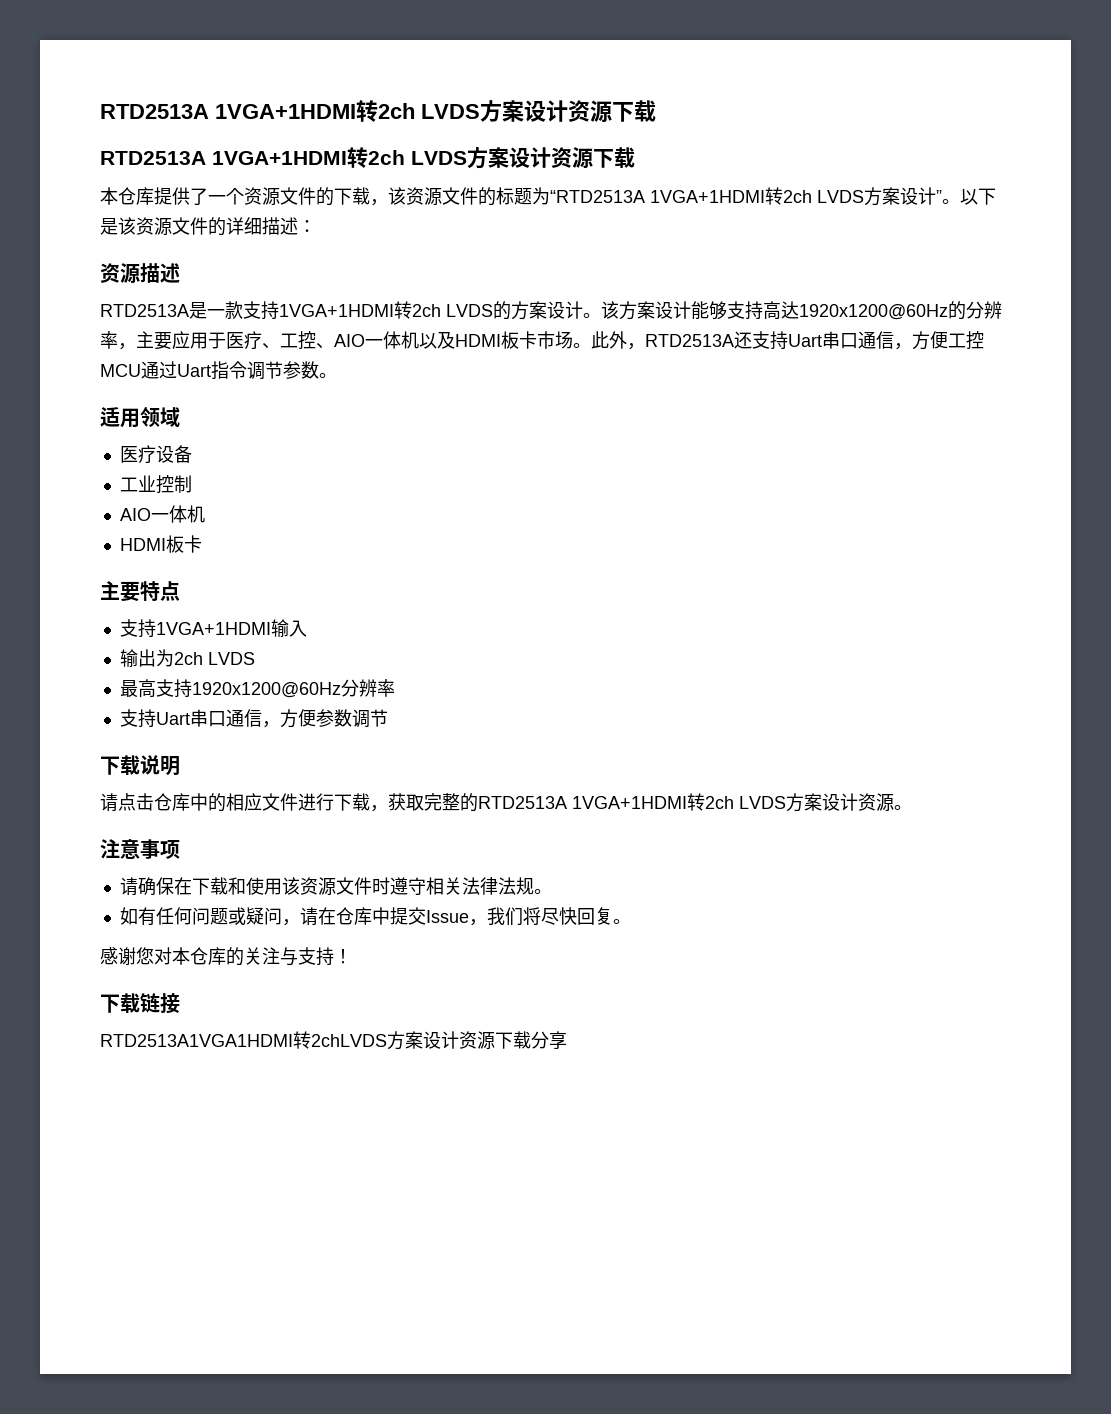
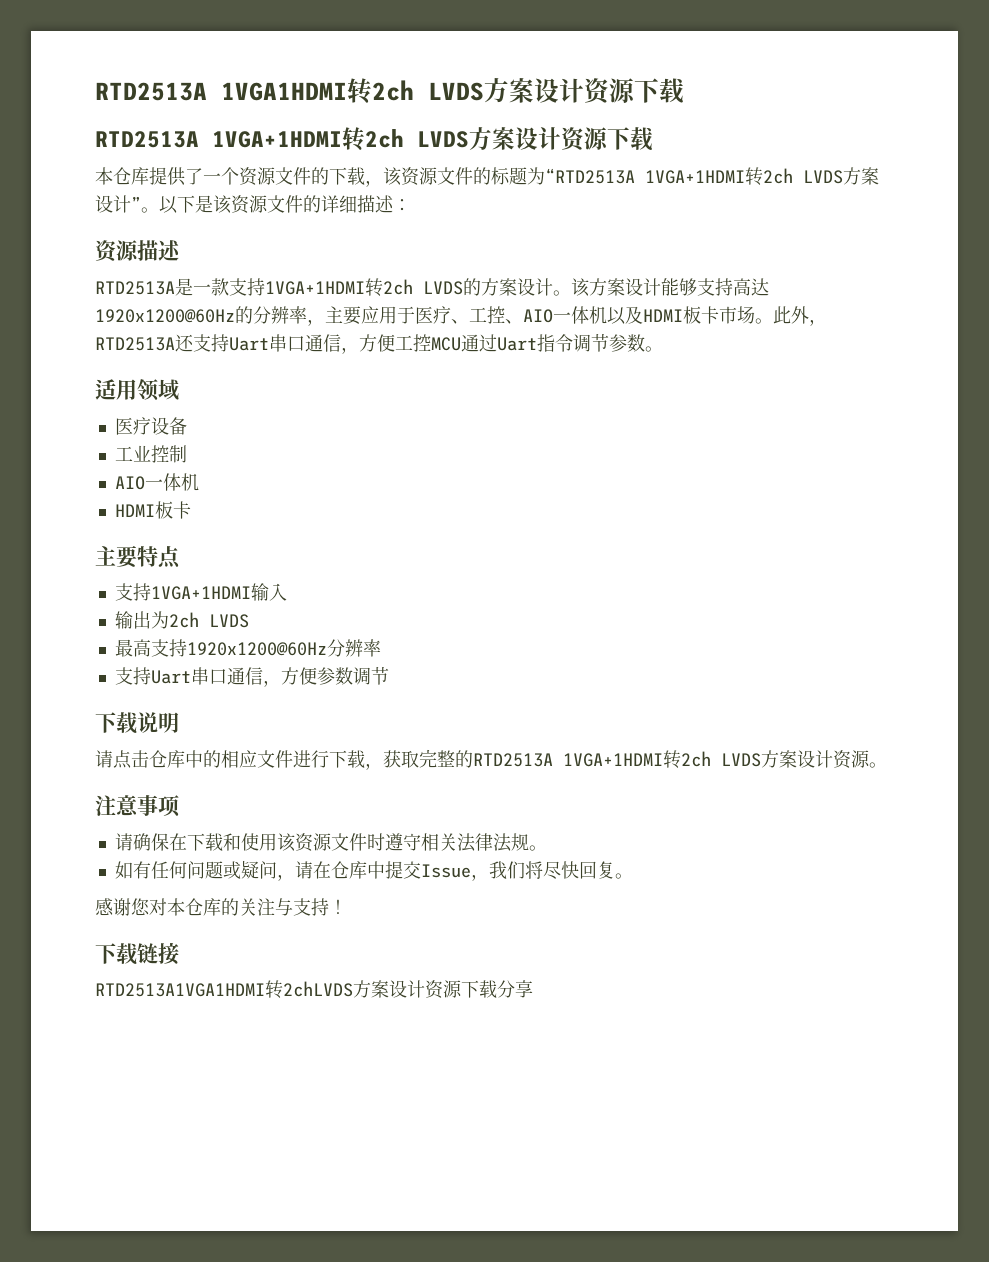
[100,104,356,119] RTD2513A 1VGA+1HDMI -> [95,82,347,101] RTD2513A 1VGA1HDMI

